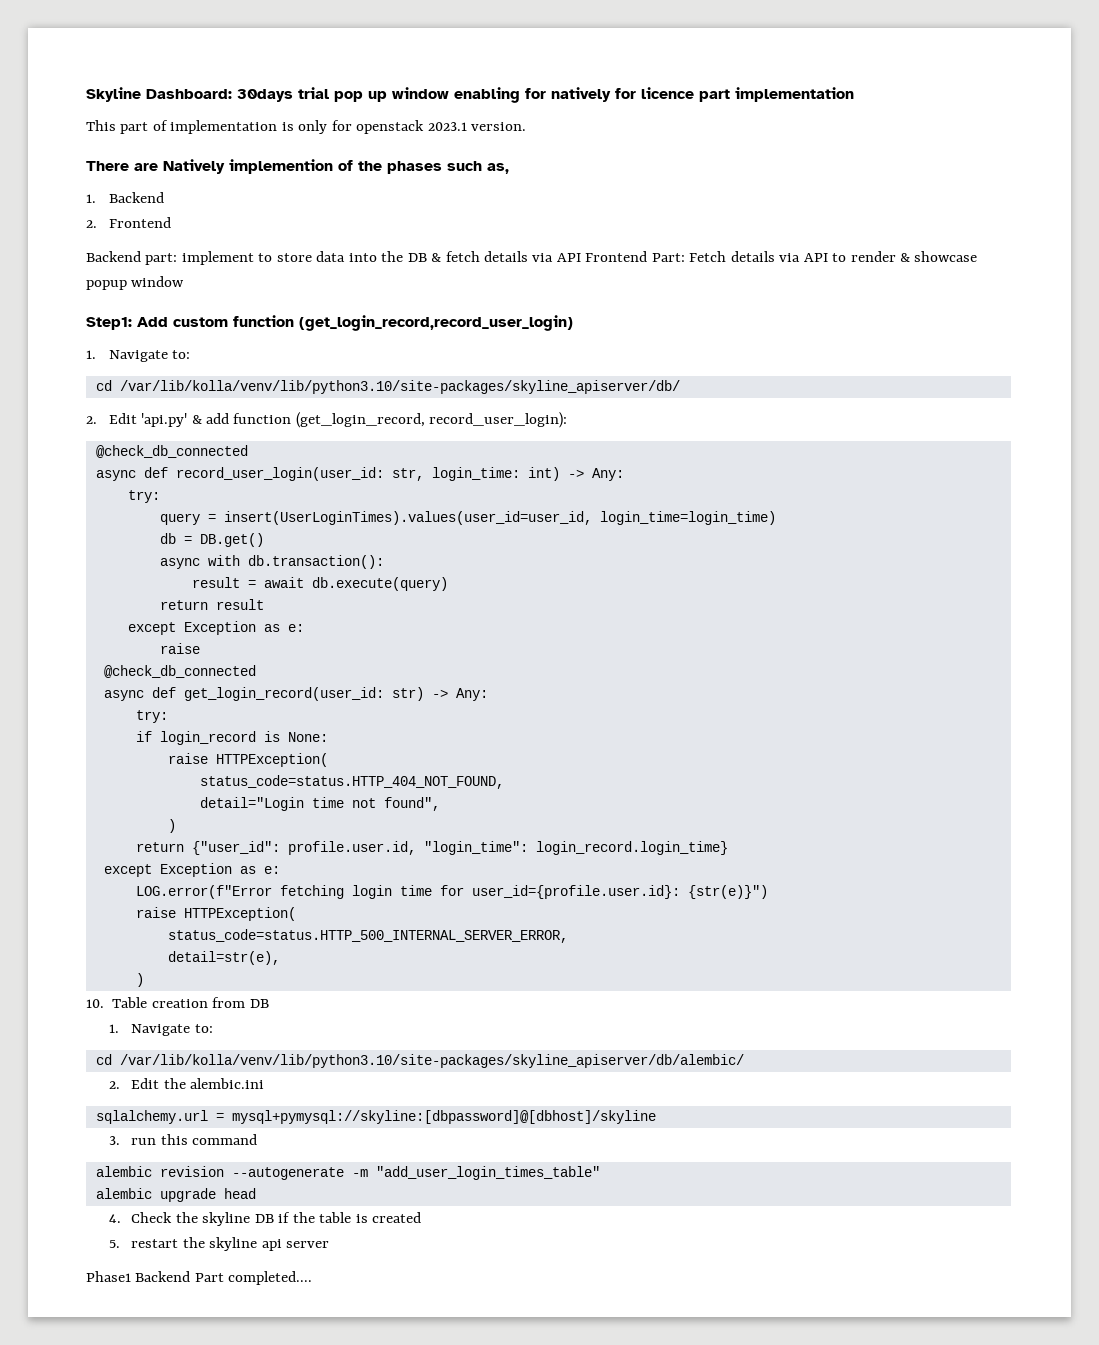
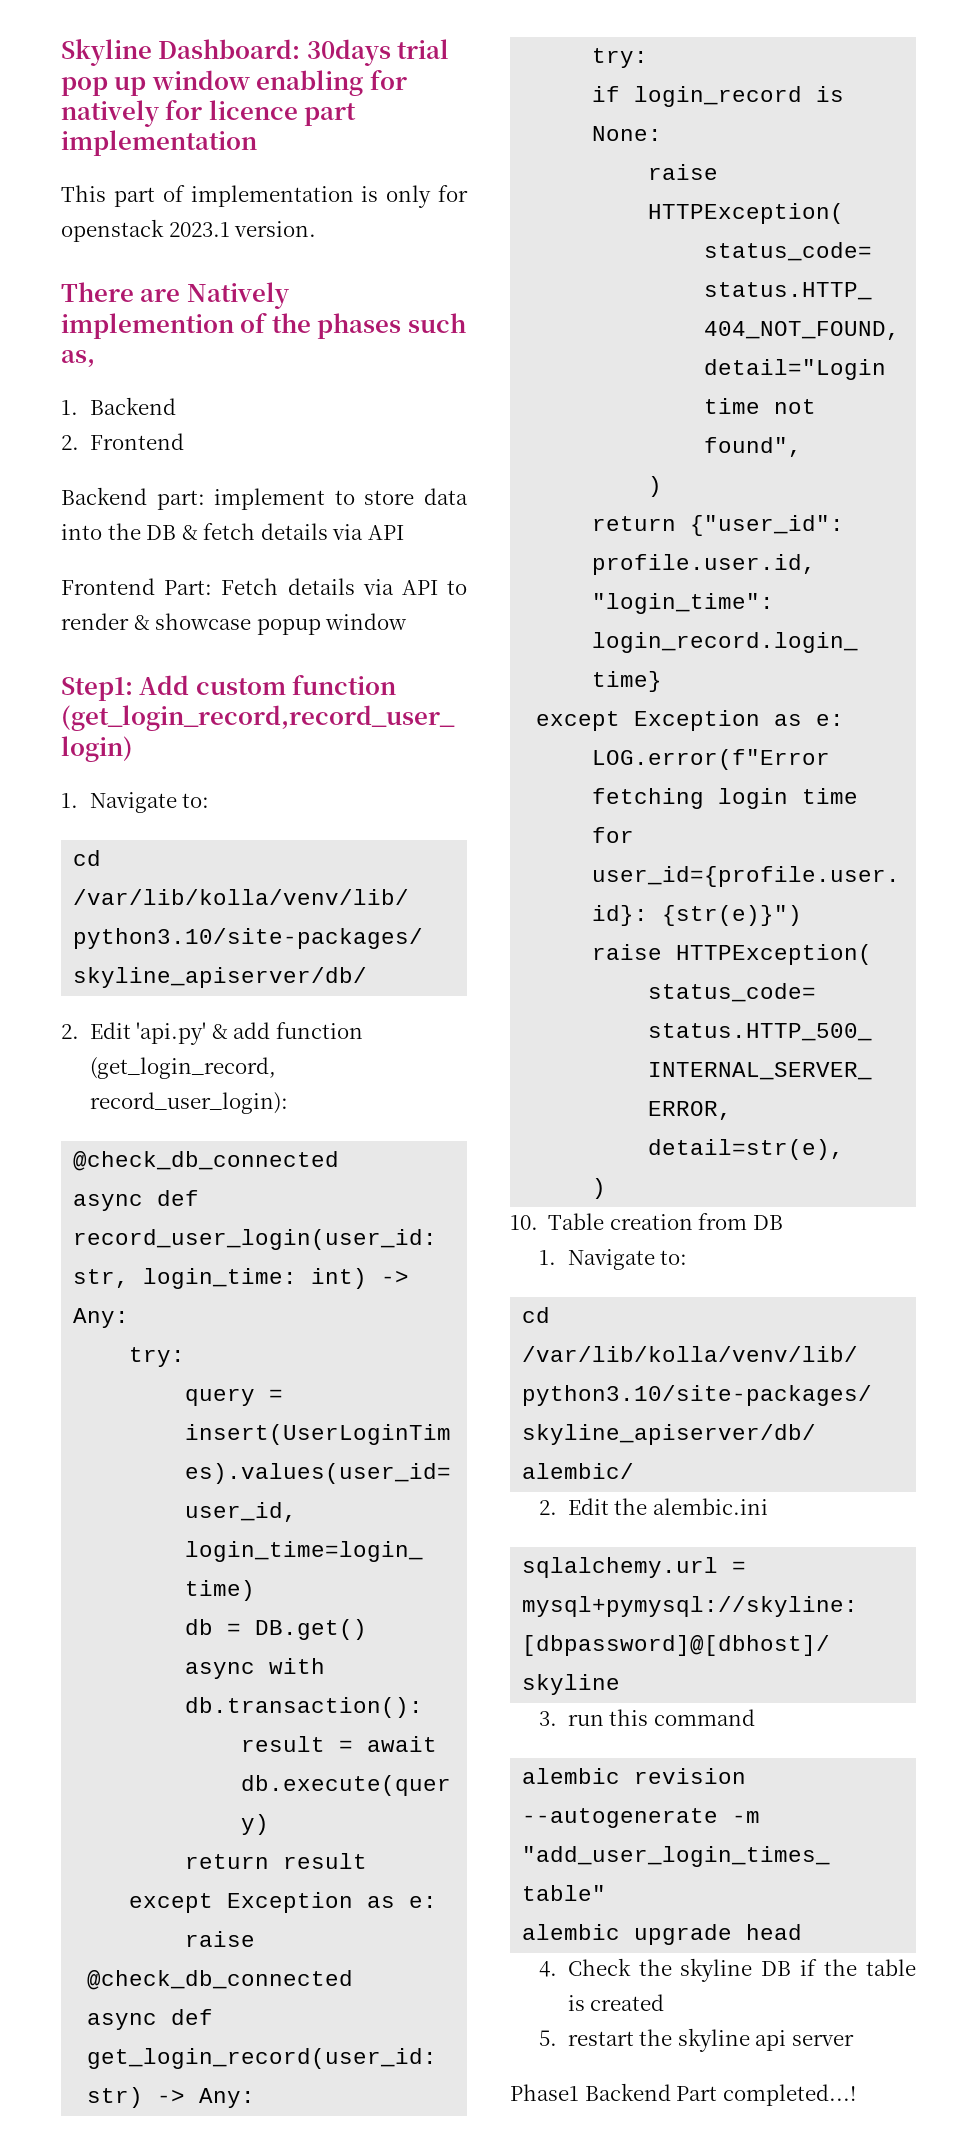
(581, 257) none -> (404, 532) //
[228,1271,313,1285] completed.... -> [722,2084,856,2106] completed...!

